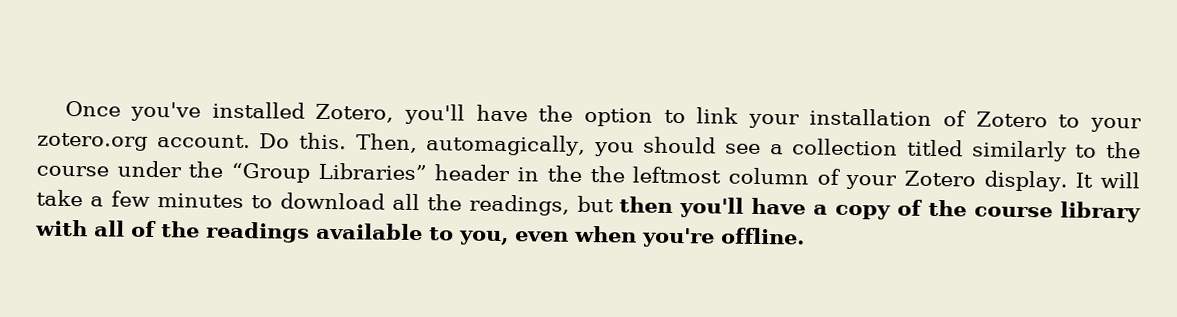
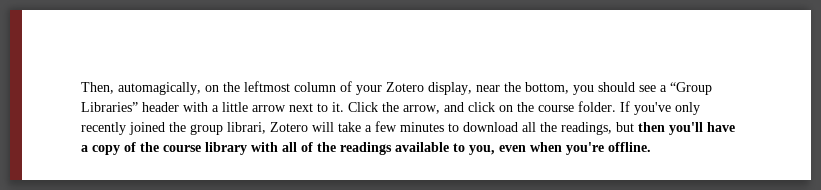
[64,100,1142,133] [37,132,1141,162] [36,160,582,183] Once you've installed Zotero, you'll have the option to link your installation of Zotero to your zotero.org account. Do this. Then, automagically, you should see a collection titled similarly to the course under the “Group Libraries” header in the -> [81,82,219,95] Then, automagically, on
[983,170,1094,192] display. It -> [428,82,712,95] [81,101,700,115] [81,122,308,135] display, near the bottom, you should see a “Group Libraries” header with a little arrow next to it. Click the arrow, and click on the course folder. If you've only recently joined the group librari, Zotero

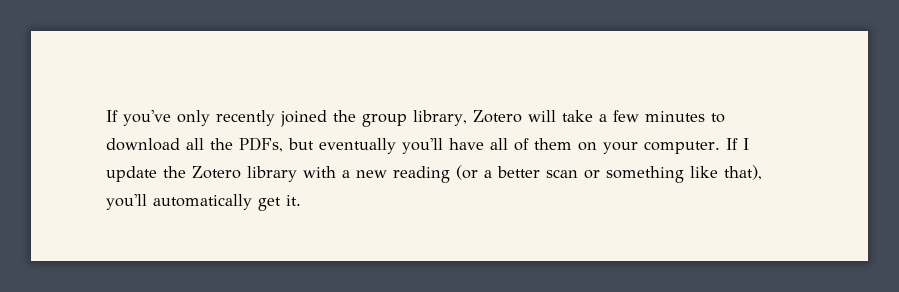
[81,81,712,95] [81,101,616,114] Then, automagically, on the leftmost column of your Zotero display, near the bottom, you should see a “Group Libraries” header with a little arrow next to it. Click the arrow, and click on the course folder. -> (106, 116) none
[227,122,266,134] librari, -> [413,110,467,126] library,
[561,122,735,135] [81,142,651,155] readings, but then you'll have a copy of the course library with all of the readings available to you, even when you're offline. -> [239,137,749,154] [106,165,762,183] [106,194,301,211] PDFs, but eventually you'll have all of them on your computer. If I update the Zotero library with a new reading (or a better scan or something like that), you'll automatically get it.

